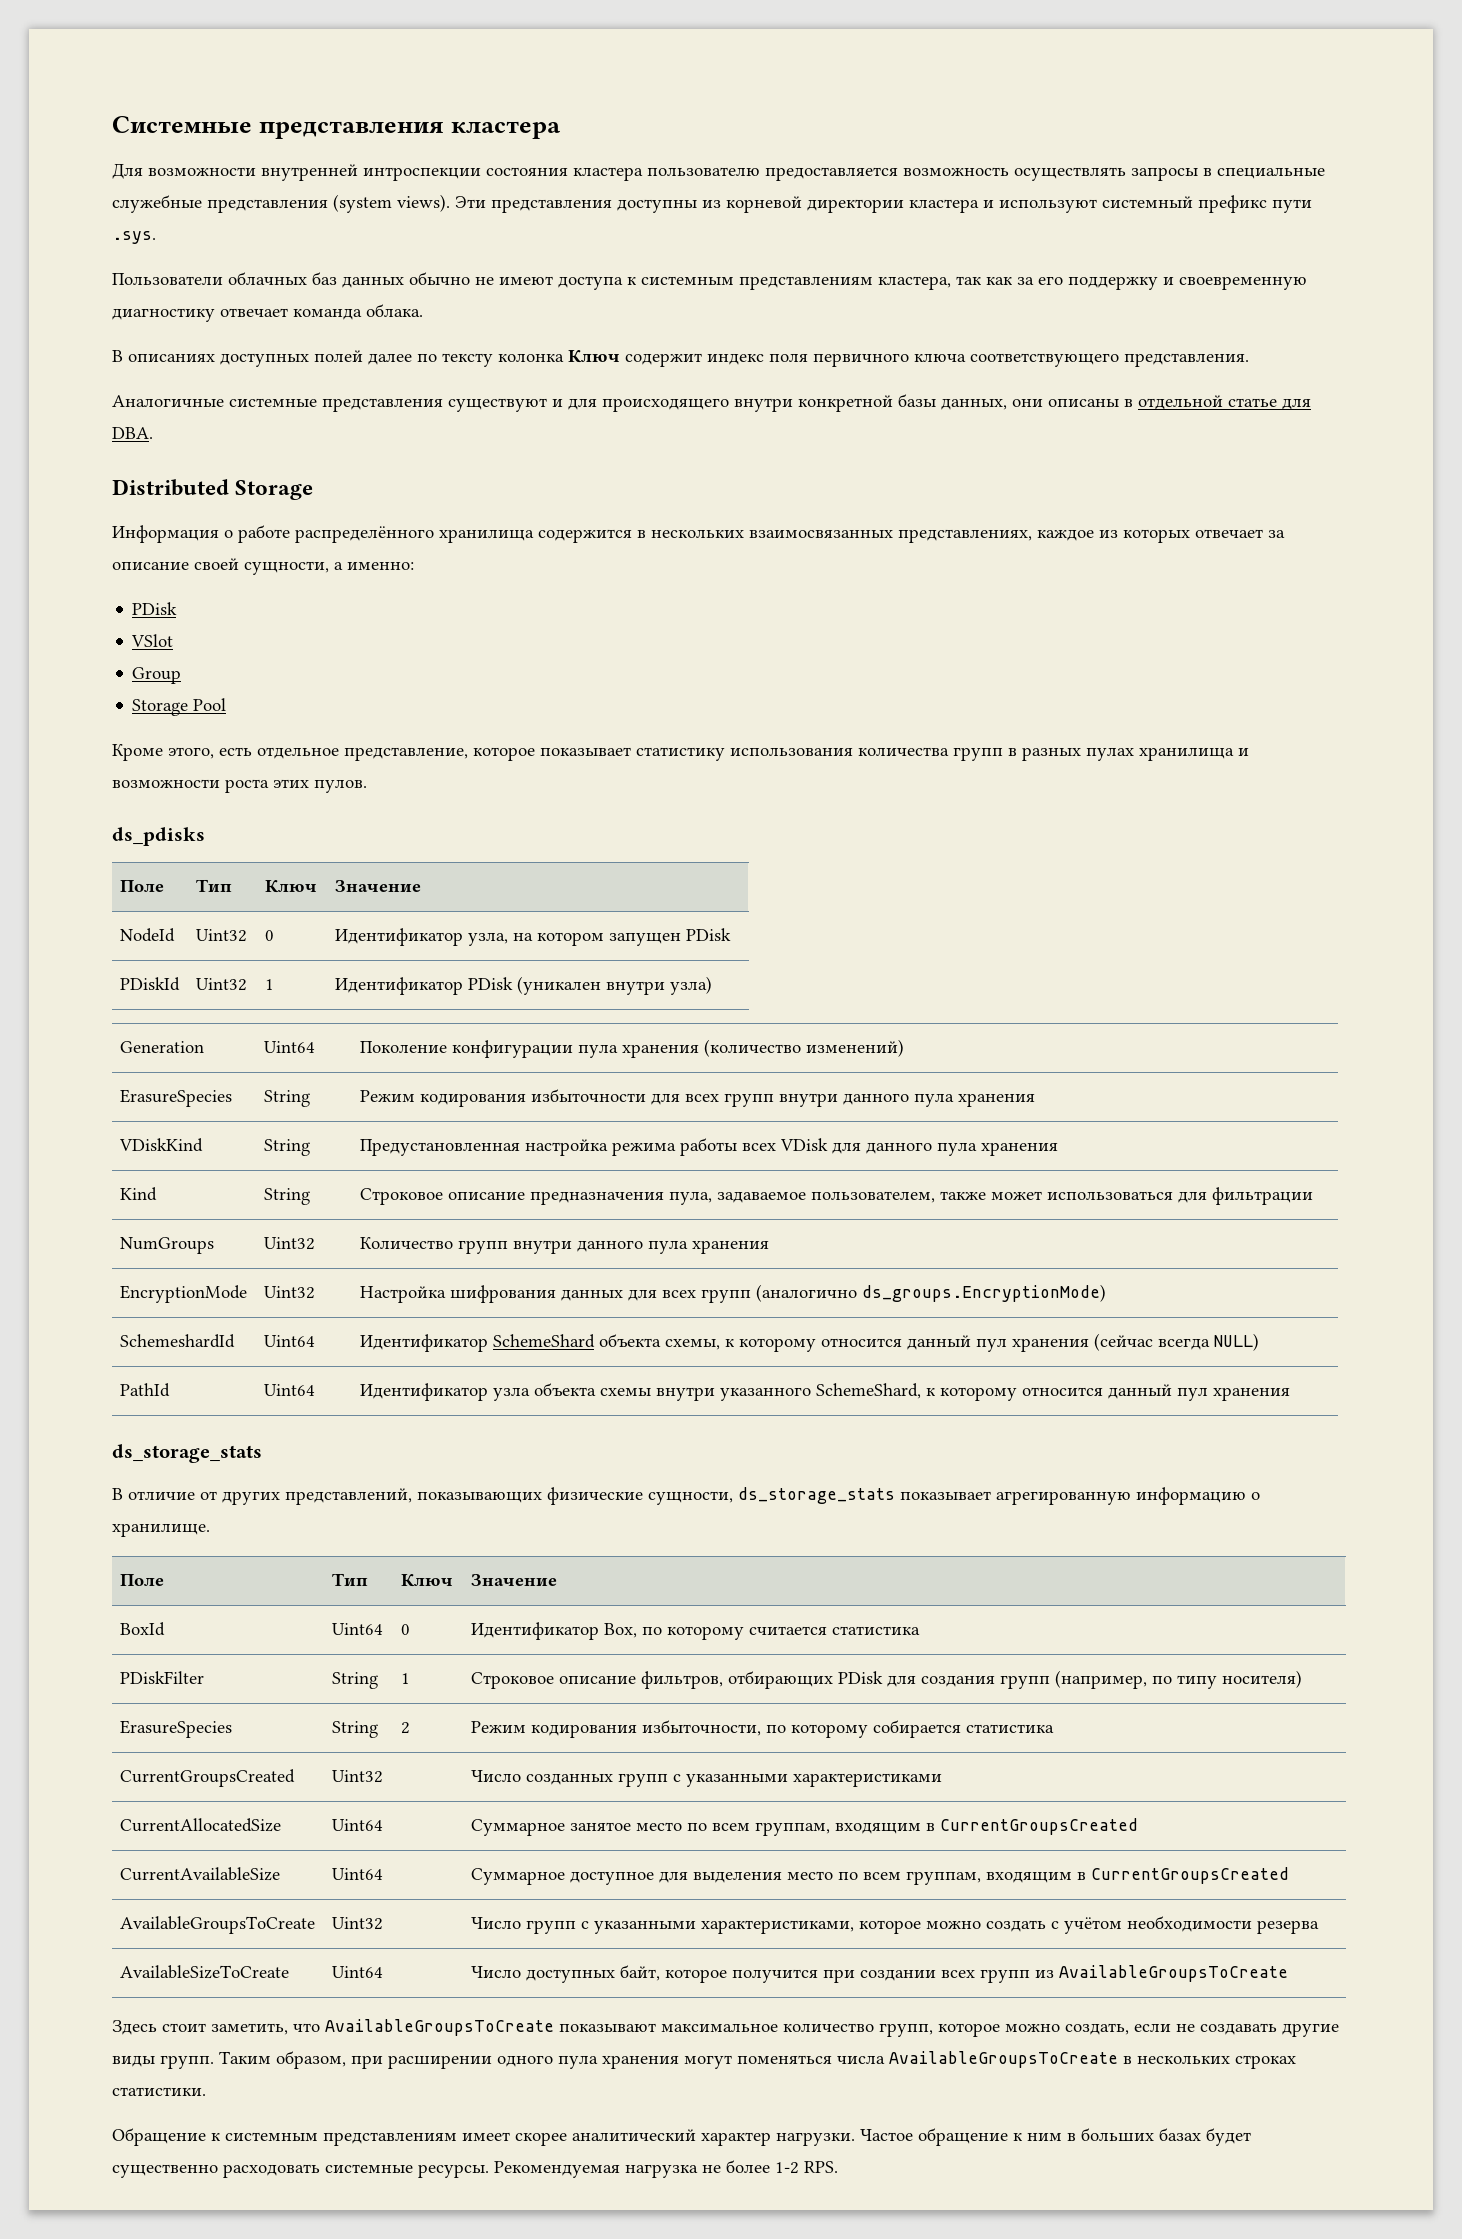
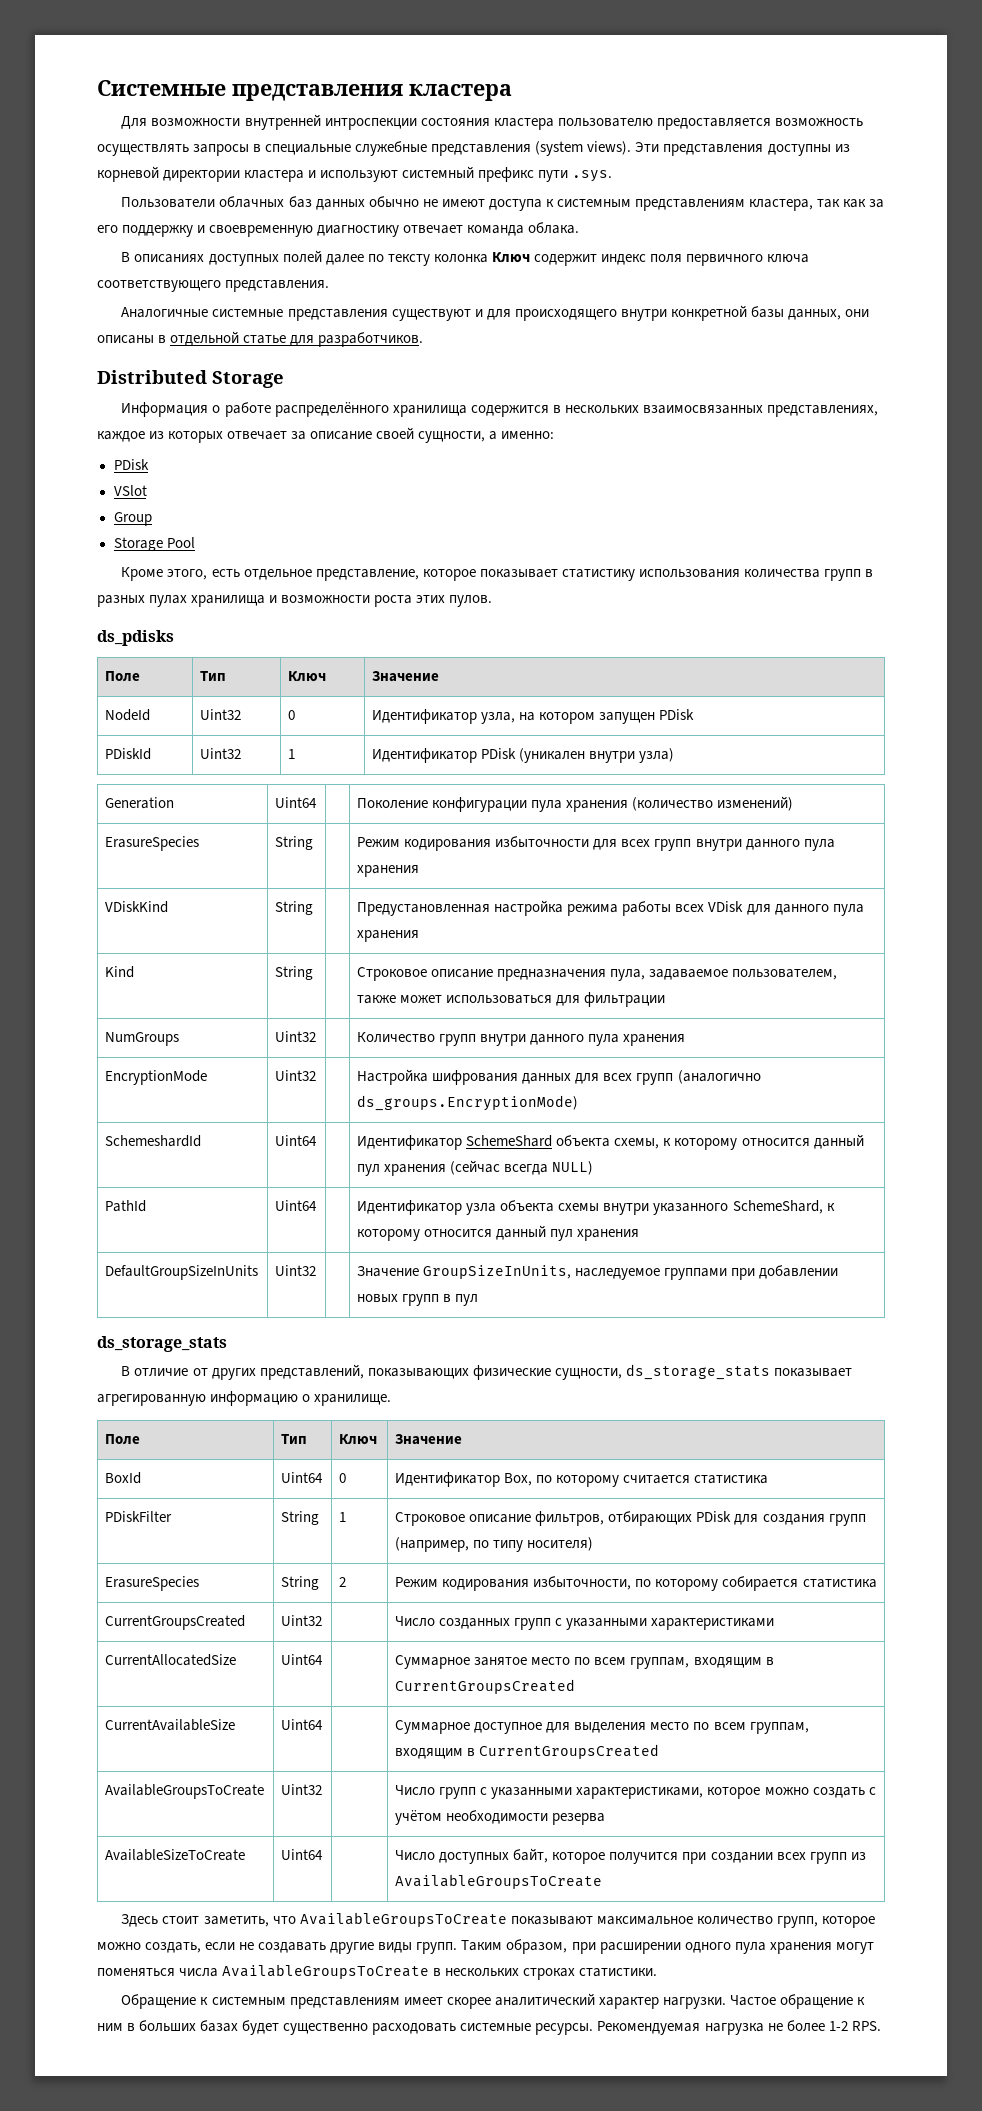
[112,427,153,439] DBA. -> [318,332,424,347] разработчиков.
(1291, 1394) none -> [105,1265,259,1280] [275,1265,317,1276] [357,1265,839,1280] [357,1294,479,1306] // DefaultGroupSizeInUnits | Uint32 | | Значение GroupSizeInUnits, наследуемое группами при добавлении новых групп в пул

